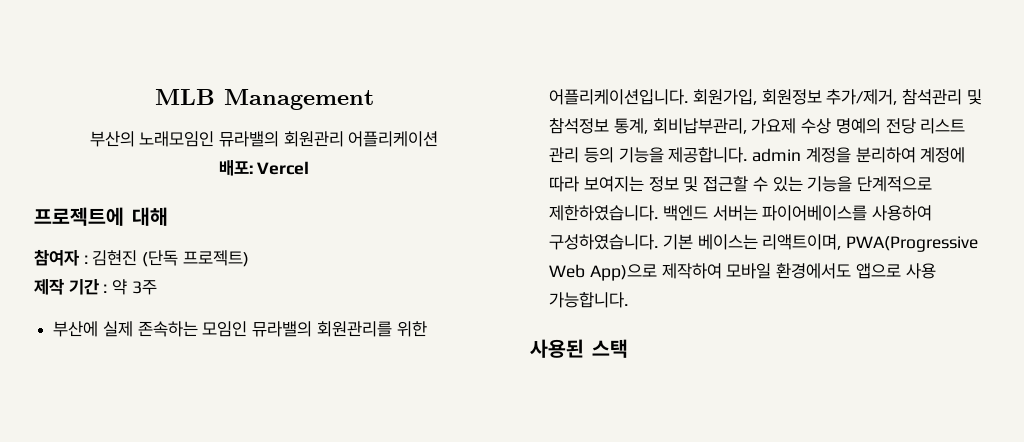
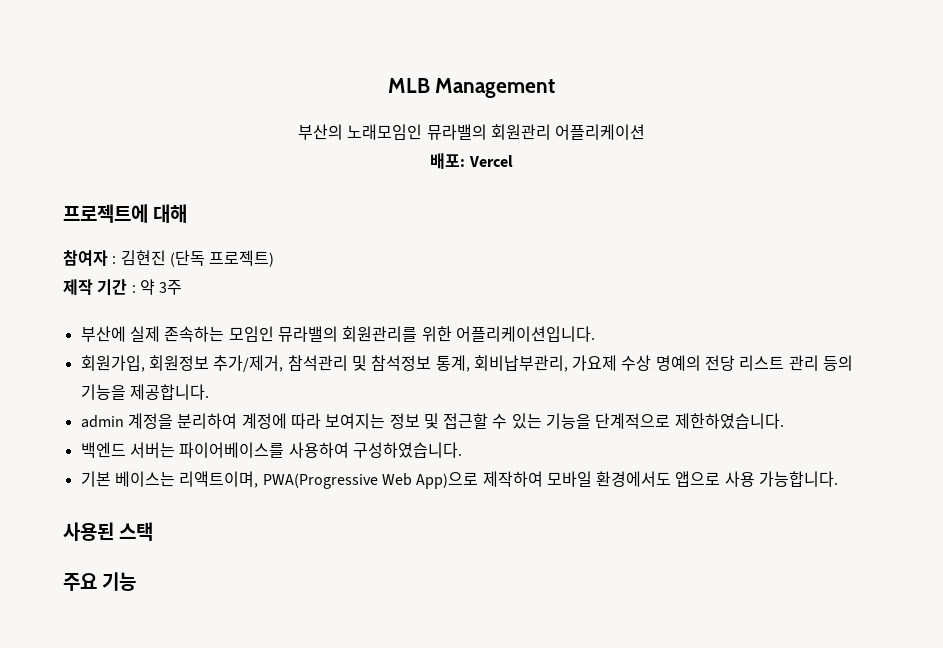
(689, 97) none -> (595, 334) //
(748, 155) none -> (209, 392) //
(659, 213) none -> (784, 421) //
(659, 242) none -> (462, 450) //
(628, 348) none -> [63,572,137,591] // 주요 기능

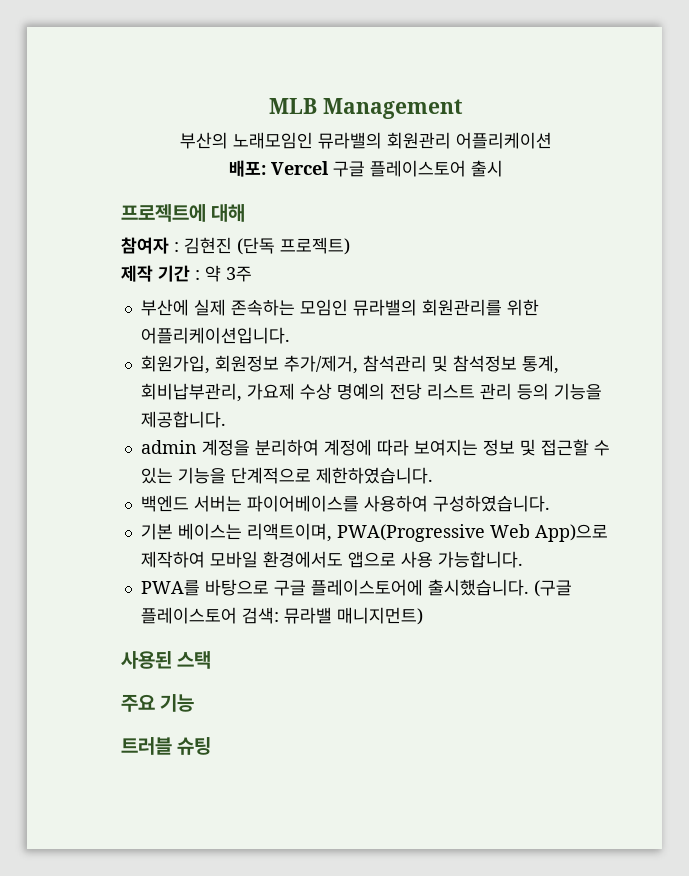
(513, 161) none -> [333,160,503,177] 구글 플레이스토어 출시
(839, 479) none -> [140,579,572,597] [140,607,423,625] // PWA를 바탕으로 구글 플레이스토어에 출시했습니다. (구글 플레이스토어 검색: 뮤라밸 매니지먼트)
(137, 581) none -> [121,737,212,755] // 트러블 슈팅

